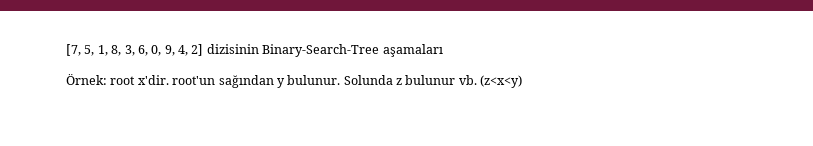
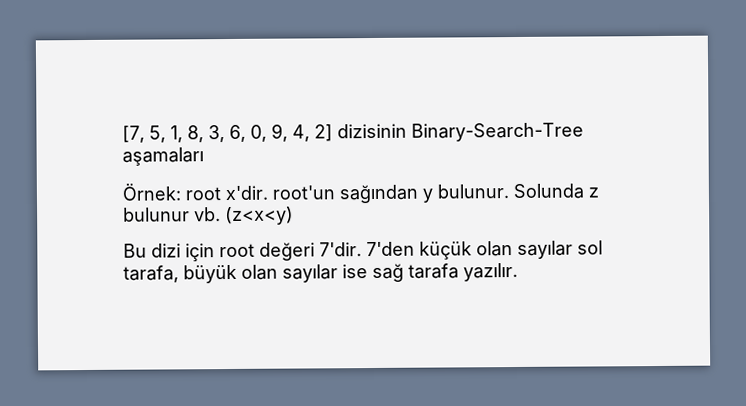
(523, 81) none -> [123,240,603,262] [123,262,518,284] // Bu dizi için root değeri 7'dir. 7'den küçük olan sayılar sol tarafa, büyük olan sayılar ise sağ tarafa yazılır.

